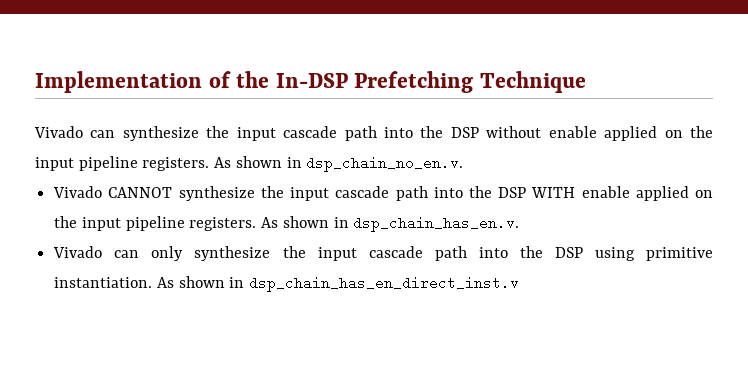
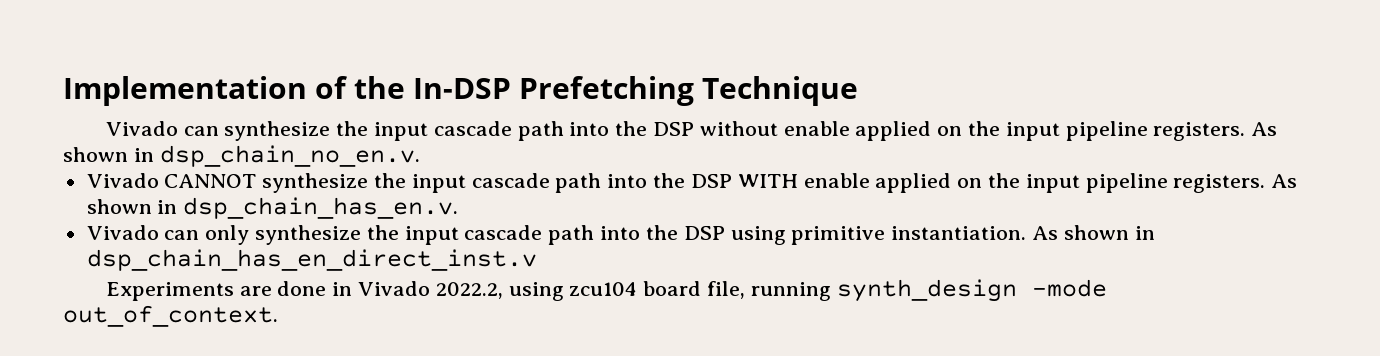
(520, 284) none -> [105,279,1107,302] [63,305,278,327] // Experiments are done in Vivado 2022.2, using zcu104 board file, running synth_design -mode out_of_context.

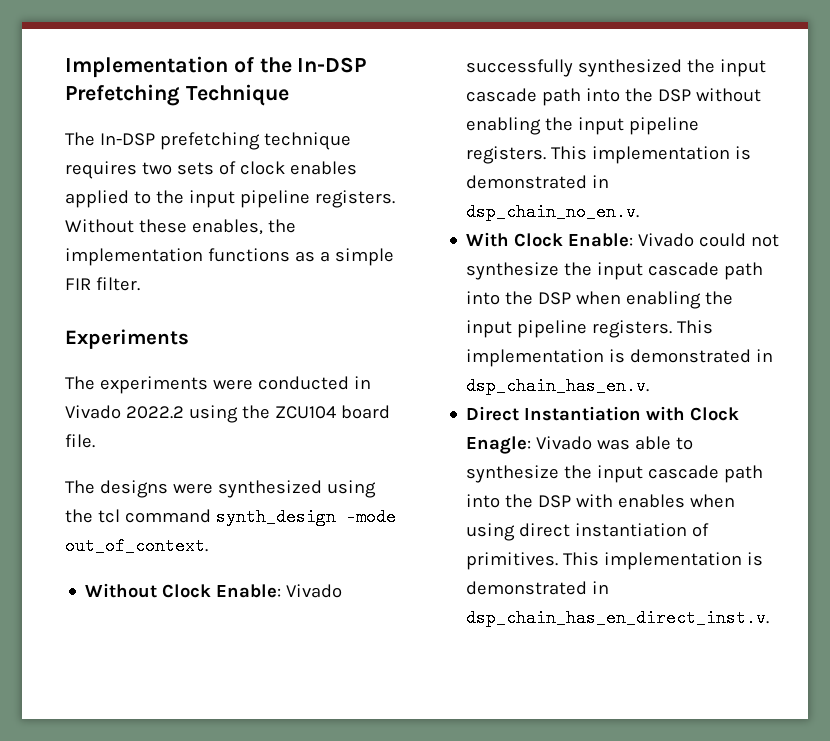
[105,121,1278,141] [63,145,420,167] [86,173,1298,193] [86,197,459,219] [86,225,1155,245] [86,249,537,271] [105,279,1107,302] [63,305,278,327] Vivado can synthesize the input cascade path into the DSP without enable applied on the input pipeline registers. As shown in dsp_chain_no_en.v. // Vivado CANNOT synthesize the input cascade path into the DSP WITH enable applied on the input pipeline registers. As shown in dsp_chain_has_en.v. // Vivado can only synthesize the input cascade path into the DSP using primitive instantiation. As shown in dsp_chain_has_en_direct_inst.v // Experiments are done in Vivado 2022.2, using zcu104 board file, running synth_design -mode out_of_context. -> [65,132,351,150] [65,161,357,179] [65,190,395,208] [65,219,296,235] [65,248,394,266] [65,277,140,291] [65,329,189,349] [65,376,371,394] [65,405,390,423] [65,434,95,448] [65,480,376,498] [65,508,396,526] [65,537,208,555] [85,583,343,598] [466,59,767,77] [466,88,762,106] [466,117,700,135] [466,146,752,164] [466,175,610,189] [466,203,640,221] [466,232,780,247] [466,262,764,280] [466,291,734,309] [466,320,714,338] [466,349,774,367] [466,377,650,395] [466,406,740,421] [466,436,694,454] [466,465,764,483] [466,494,736,508] [466,523,710,541] [466,552,764,570] [466,581,610,595] [466,609,770,627] The In-DSP prefetching technique requires two sets of clock enables applied to the input pipeline registers. Without these enables, the implementation functions as a simple FIR filter. // Experiments // The experiments were conducted in Vivado 2022.2 using the ZCU104 board file. // The designs were synthesized using the tcl command synth_design -mode out_of_context. // Without Clock Enable: Vivado successfully synthesized the input cascade path into the DSP without enabling the input pipeline registers. This implementation is demonstrated in dsp_chain_no_en.v. // With Clock Enable: Vivado could not synthesize the input cascade path into the DSP when enabling the input pipeline registers. This implementation is demonstrated in dsp_chain_has_en.v. // Direct Instantiation with Clock Enagle: Vivado was able to synthesize the input cascade path into the DSP with enables when using direct instantiation of primitives. This implementation is demonstrated in dsp_chain_has_en_direct_inst.v.

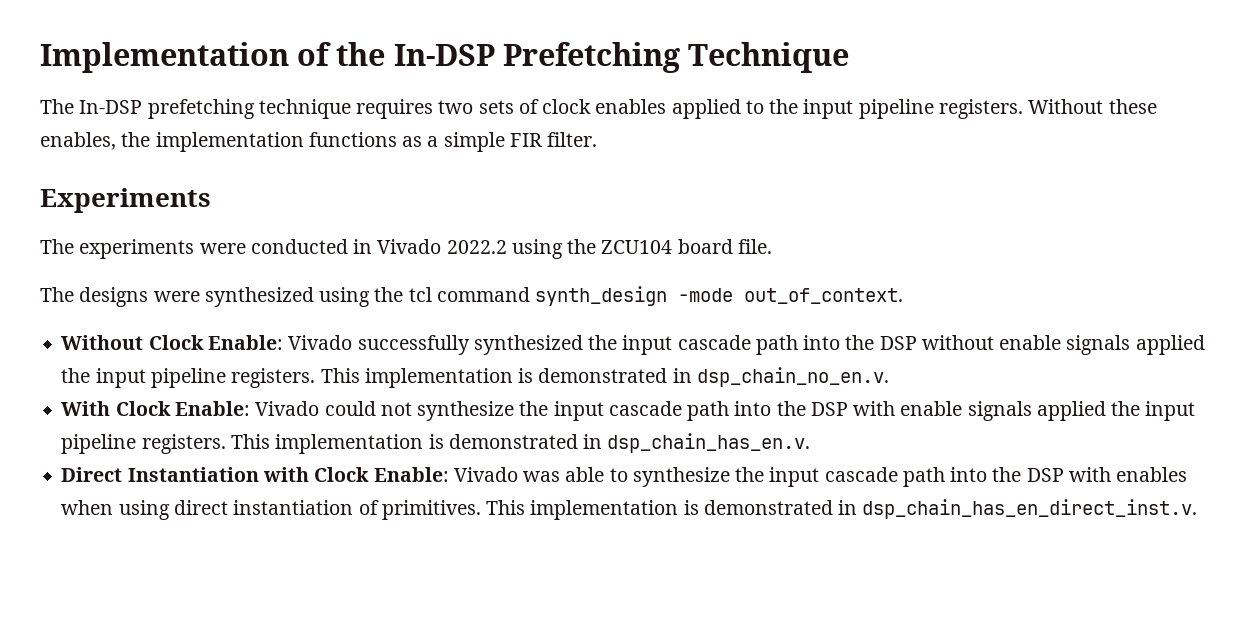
[466,117,542,135] enabling -> [999,335,1205,355] enable signals applied
[576,291,702,309] when enabling -> [853,401,1106,421] with enable signals applied
[466,436,532,454] Enagle: -> [373,467,449,482] Enable:

